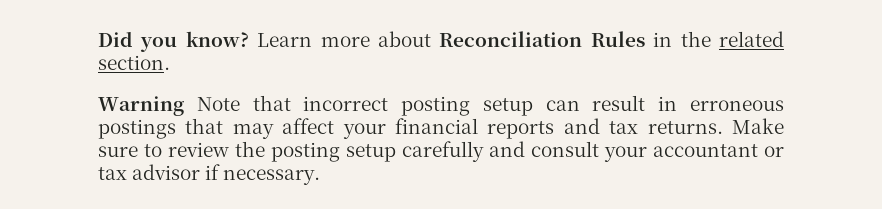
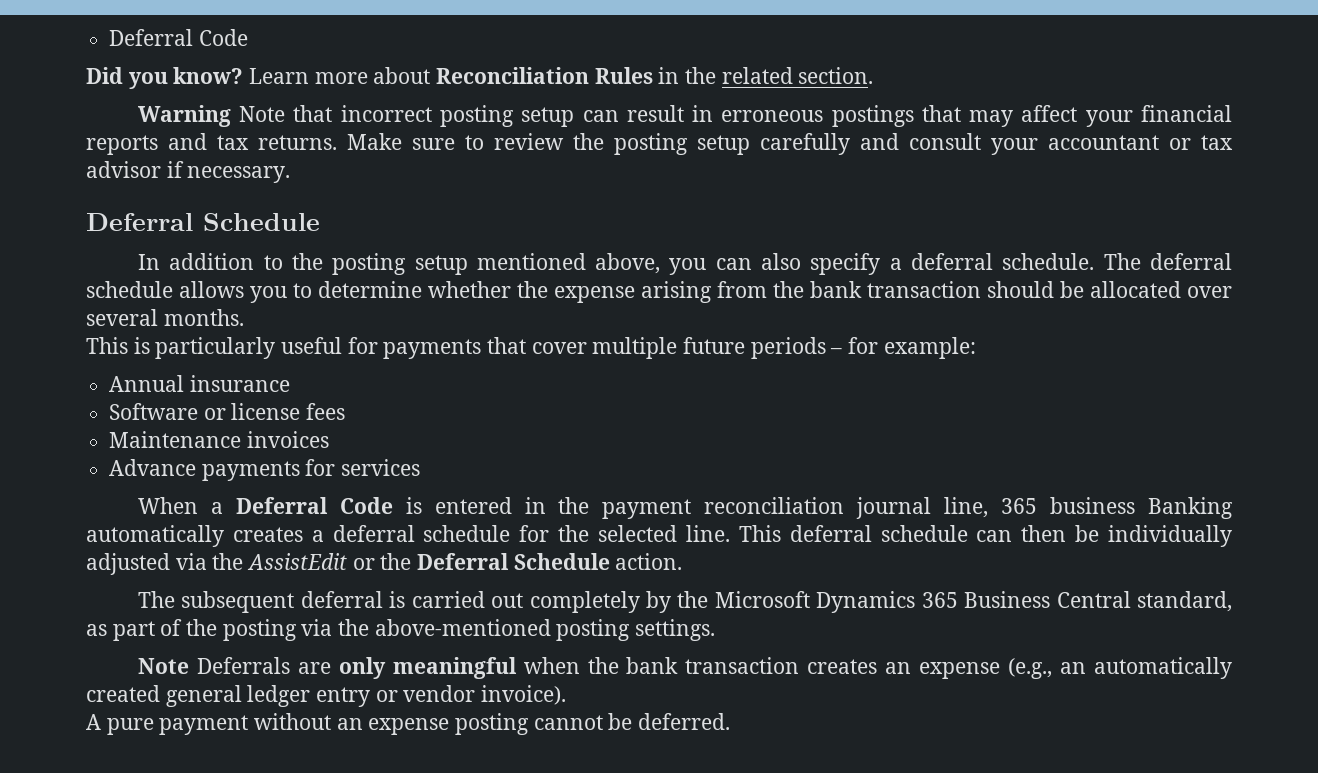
(98, 39) none -> [109,29,248,46] Deferral Code //
(321, 177) none -> [86,213,320,231] [137,253,1232,275] [86,281,1232,303] [86,309,244,326] [86,337,976,359] [109,375,290,392] [109,403,346,420] [109,431,329,448] [109,459,421,481] [137,497,1233,519] [86,525,1232,547] [86,553,683,575] [137,591,1232,613] [86,619,716,641] [137,657,1232,679] [86,685,567,707] [86,713,731,735] // Deferral Schedule // In addition to the posting setup mentioned above, you can also specify a deferral schedule. The deferral schedule allows you to determine whether the expense arising from the bank transaction should be allocated over several months. // This is particularly useful for payments that cover multiple future periods – for example: // Annual insurance // Software or license fees // Maintenance invoices // Advance payments for services // When a Deferral Code is entered in the payment reconciliation journal line, 365 business Banking automatically creates a deferral schedule for the selected line. This deferral schedule can then be individually adjusted via the AssistEdit or the Deferral Schedule action. // The subsequent deferral is carried out completely by the Microsoft Dynamics 365 Business Central standard, as part of the posting via the above-mentioned posting settings. // Note Deferrals are only meaningful when the bank transaction creates an expense (e.g., an automatically created general ledger entry or vendor invoice). // A pure payment without an expense posting cannot be deferred.

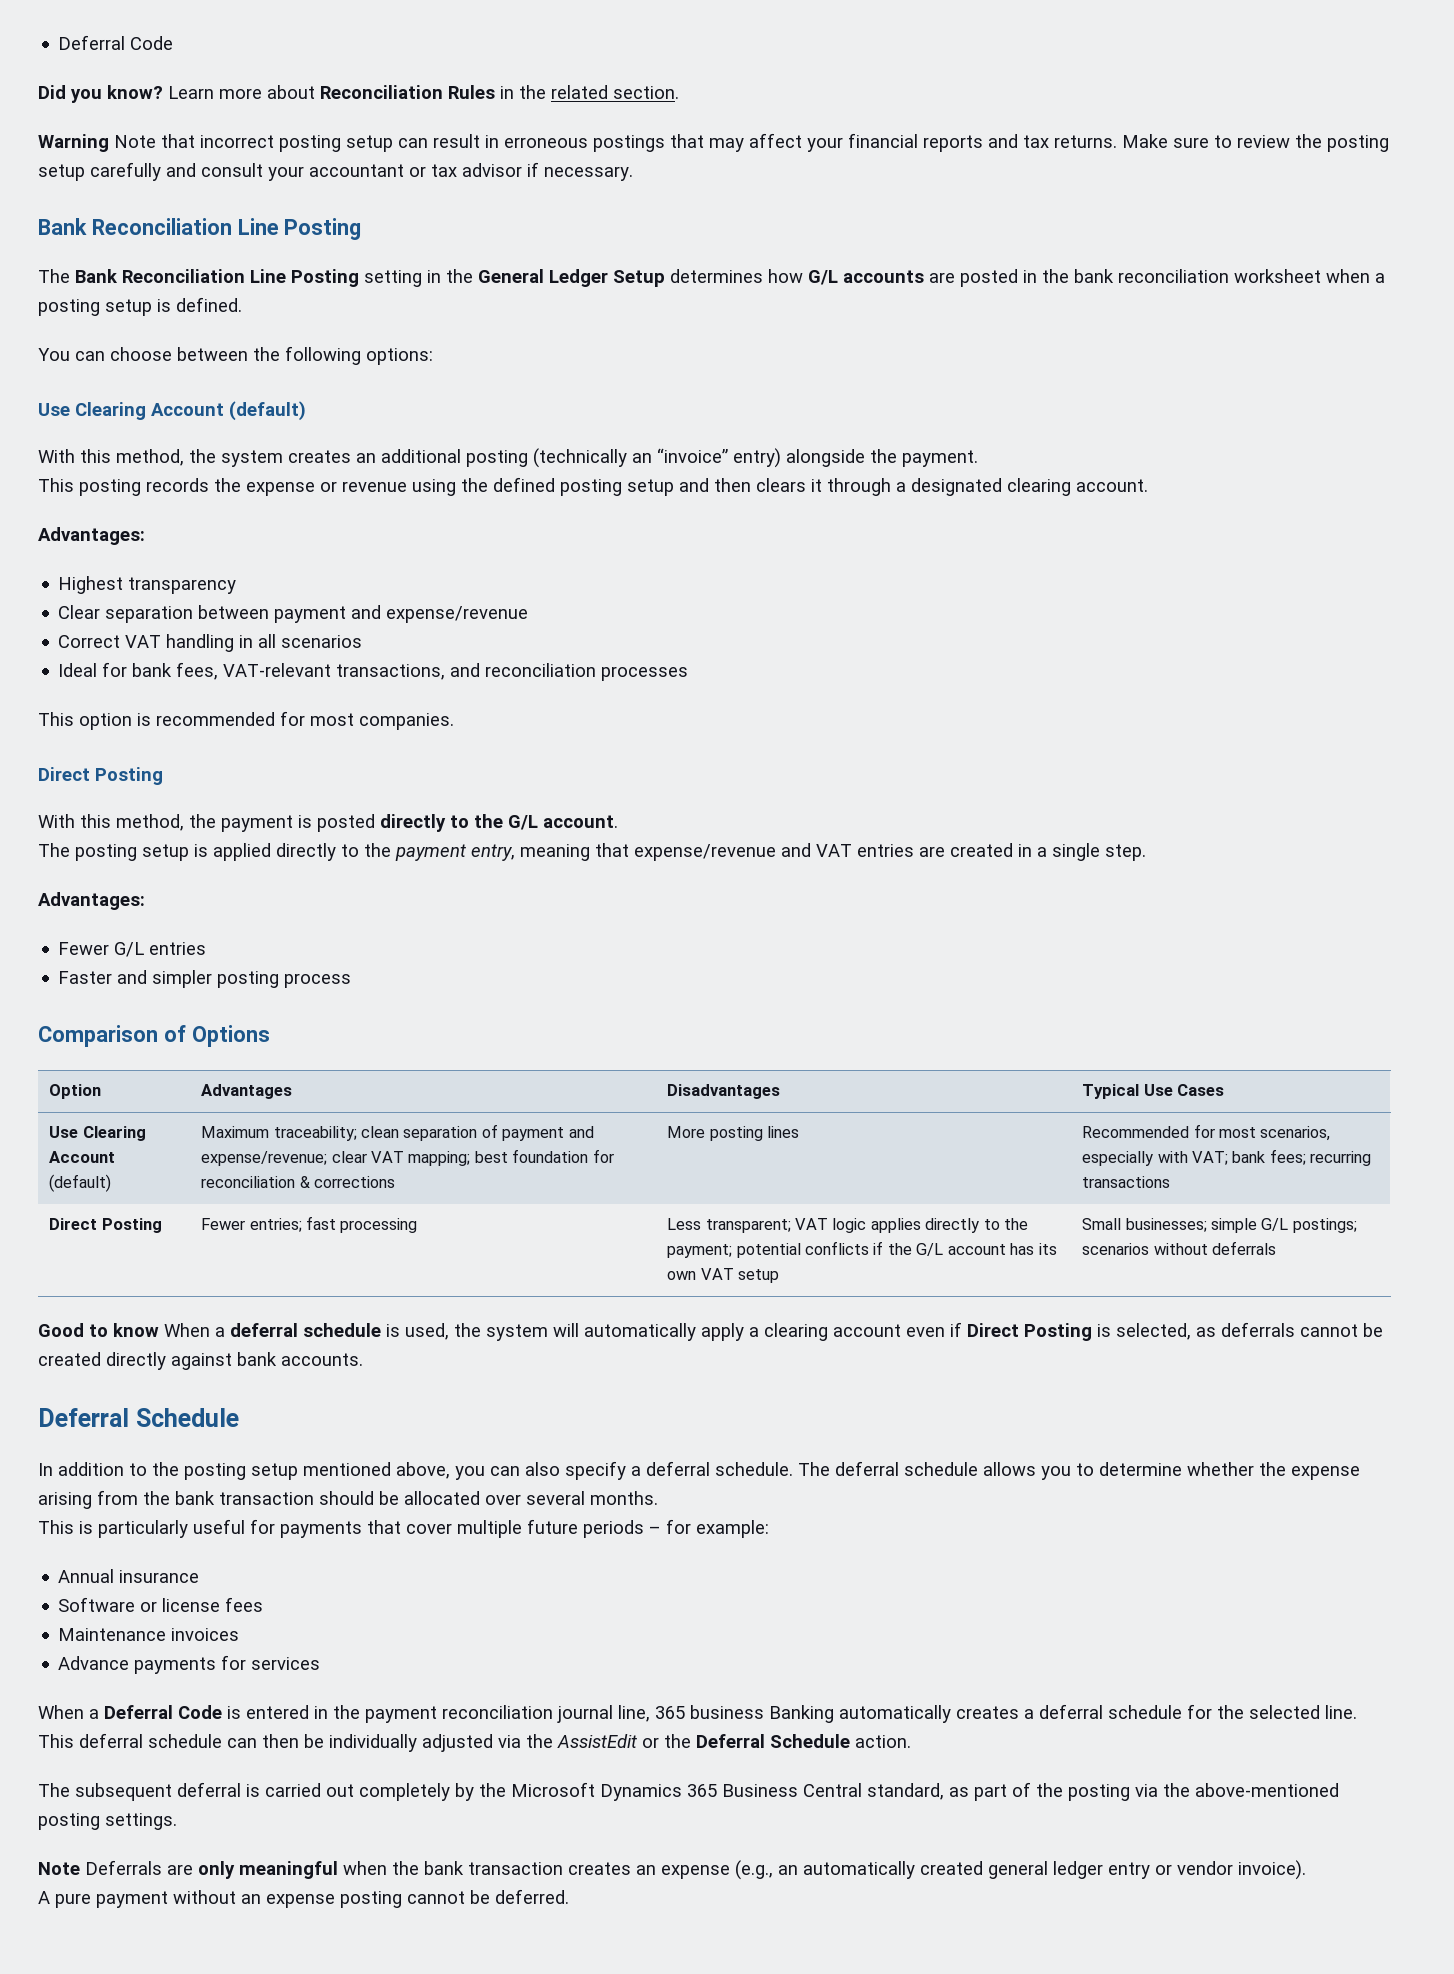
(291, 174) none -> [38,218,362,240] [38,269,1385,287] [38,297,242,316] [38,346,433,365] [38,401,306,421] [38,448,978,468] [38,477,1148,496] [38,527,145,545] [58,576,237,594] [58,605,529,623] [58,634,363,652] [58,662,689,681] [38,711,454,730] [38,767,163,785] [38,814,618,832] [38,843,1146,861] [38,892,145,910] [58,942,207,957] [58,970,352,988] [38,1025,270,1047] [49,1084,102,1099] [201,1084,293,1099] [667,1084,781,1099] [1082,1084,1225,1099] [49,1126,146,1141] [49,1151,116,1163] [49,1174,112,1192] [201,1124,594,1141] [201,1149,614,1166] [201,1176,396,1188] [667,1126,800,1141] [1082,1124,1331,1141] [1082,1149,1372,1166] [1082,1176,1171,1188] [49,1218,162,1233] [201,1216,418,1233] [667,1218,1029,1233] [667,1241,1057,1258] [667,1268,780,1283] [1082,1218,1357,1233] [1082,1241,1277,1255] [38,1322,1383,1341] [38,1352,363,1370] // Bank Reconciliation Line Posting // The Bank Reconciliation Line Posting setting in the General Ledger Setup determines how G/L accounts are posted in the bank reconciliation worksheet when a posting setup is defined. // You can choose between the following options: // Use Clearing Account (default) // With this method, the system creates an additional posting (technically an “invoice” entry) alongside the payment. // This posting records the expense or revenue using the defined posting setup and then clears it through a designated clearing account. // Advantages: // Highest transparency // Clear separation between payment and expense/revenue // Correct VAT handling in all scenarios // Ideal for bank fees, VAT-relevant transactions, and reconciliation processes // This option is recommended for most companies. // Direct Posting // With this method, the payment is posted directly to the G/L account. // The posting setup is applied directly to the payment entry, meaning that expense/revenue and VAT entries are created in a single step. // Advantages: // Fewer G/L entries // Faster and simpler posting process // Comparison of Options // Option | Advantages | Disadvantages | Typical Use Cases // Use Clearing Account (default) | Maximum traceability; clean separation of payment and expense/revenue; clear VAT mapping; best foundation for reconciliation & corrections | More posting lines | Recommended for most scenarios, especially with VAT; bank fees; recurring transactions // Direct Posting | Fewer entries; fast processing | Less transparent; VAT logic applies directly to the payment; potential conflicts if the G/L account has its own VAT setup | Small businesses; simple G/L postings; scenarios without deferrals // Good to know When a deferral schedule is used, the system will automatically apply a clearing account even if Direct Posting is selected, as deferrals cannot be created directly against bank accounts.

